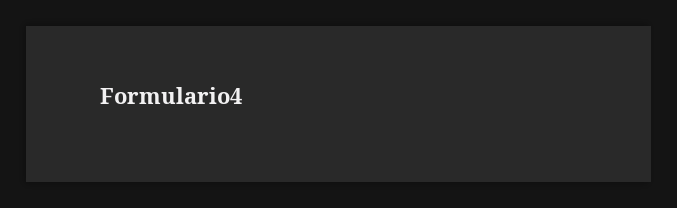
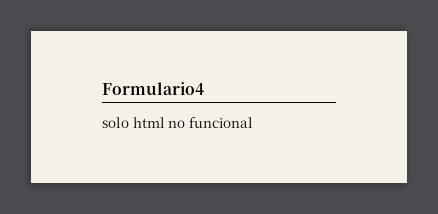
(242, 95) none -> [102,117,253,128] // solo html no funcional

